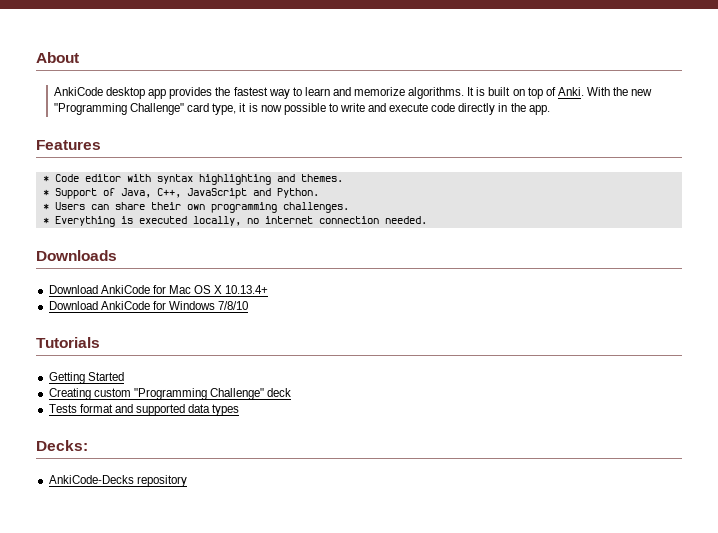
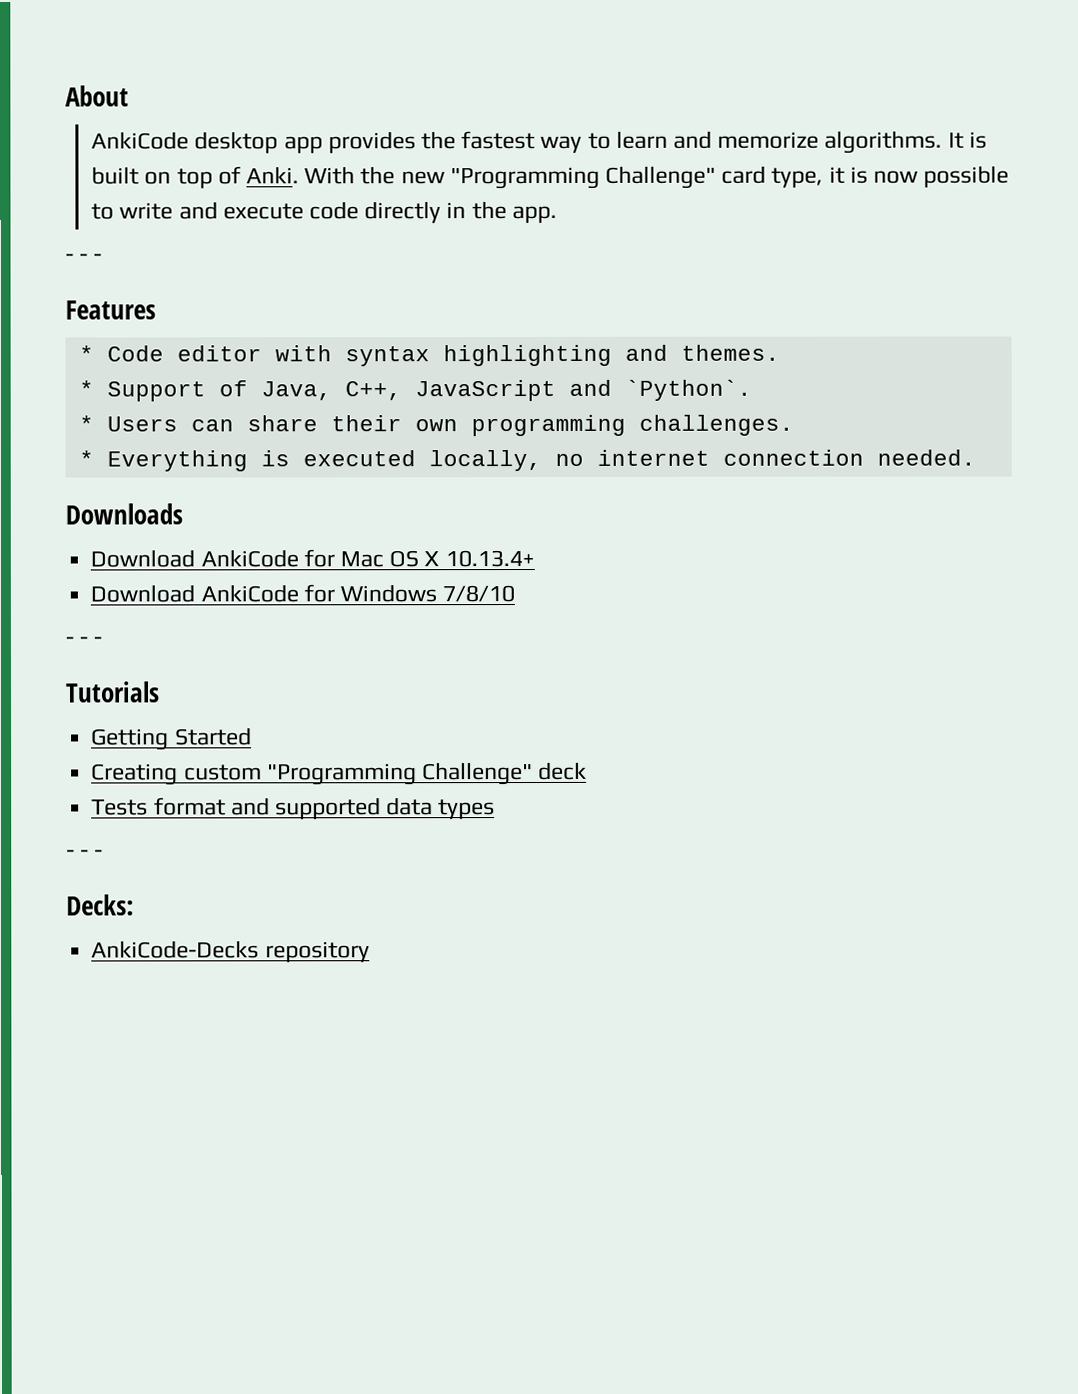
(550, 110) none -> [65,253,103,262] // - - -
[276,188,319,198] Python. -> [624,379,752,401] `Python`.
(249, 305) none -> [65,636,103,645] // - - -
(240, 410) none -> [66,849,104,858] // - - -

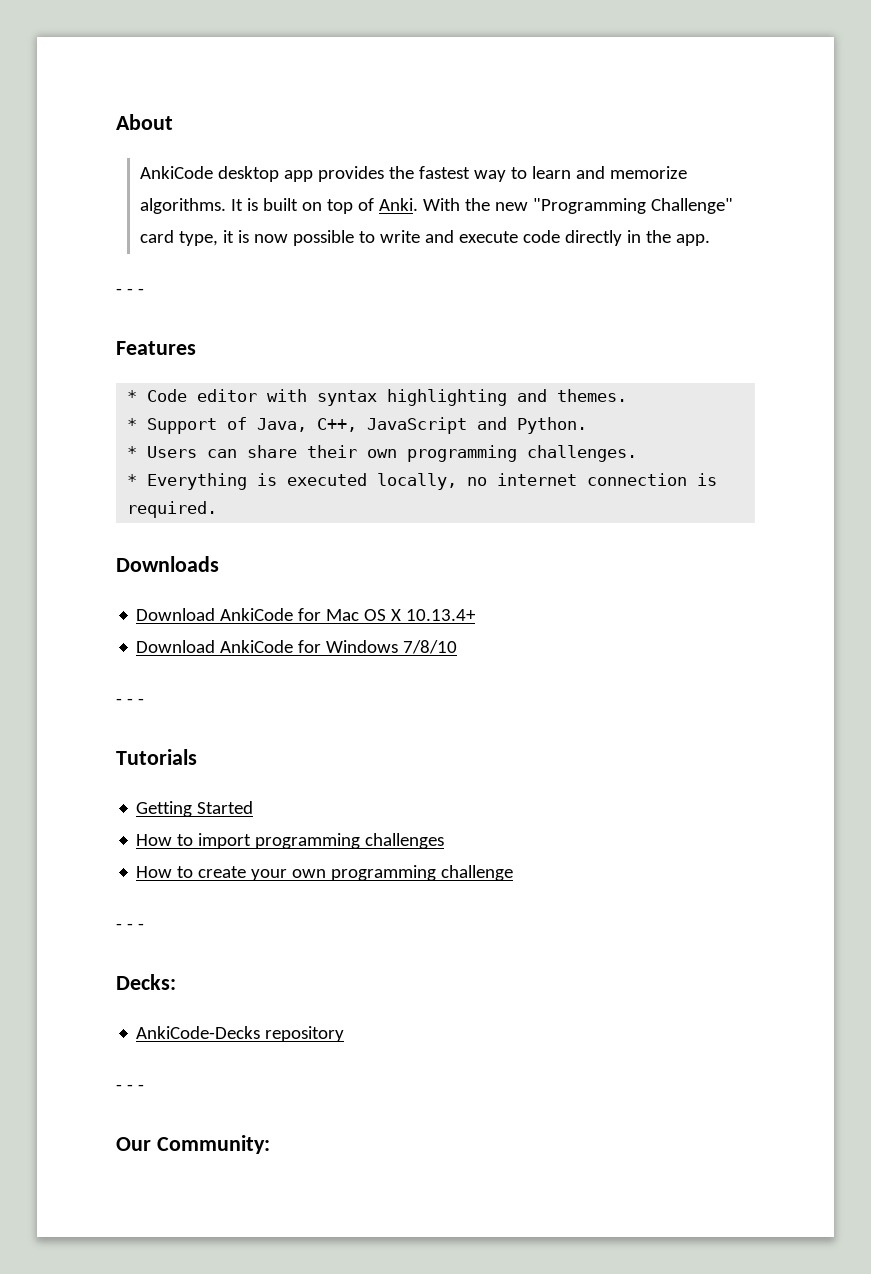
[624,379,752,401] `Python`. -> [517,417,588,434] Python.
[876,449,976,466] needed. -> [697,473,718,486] [127,501,218,518] is required.
[91,761,588,786] [91,797,496,820] Creating custom "Programming Challenge" deck // Tests format and supported data types -> [136,833,445,849] [136,865,514,881] How to import programming challenges // How to create your own programming challenge
(370, 952) none -> [116,1084,144,1091] [116,1135,270,1154] // - - - // Our Community:

